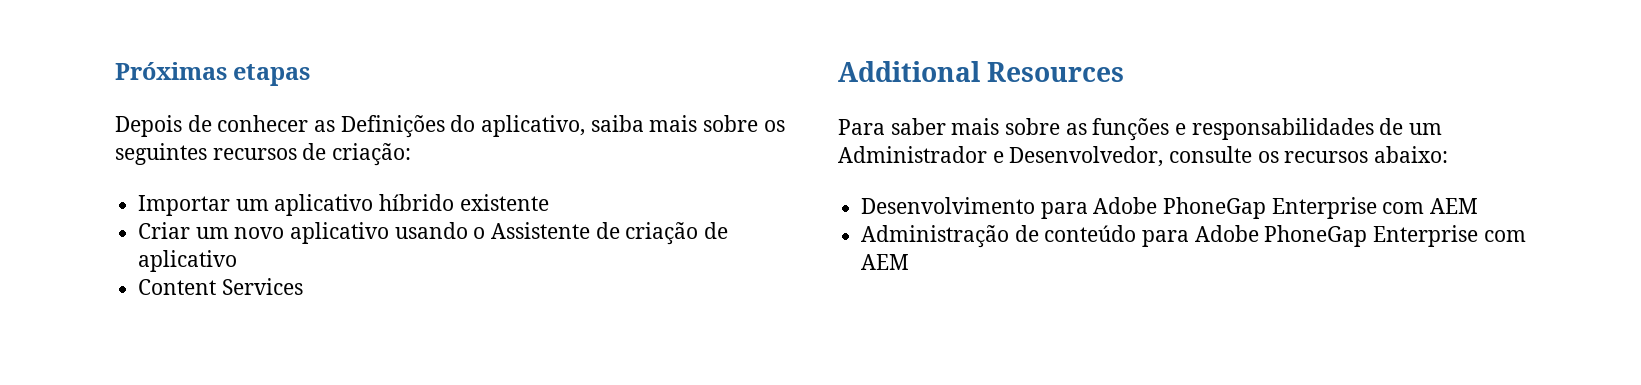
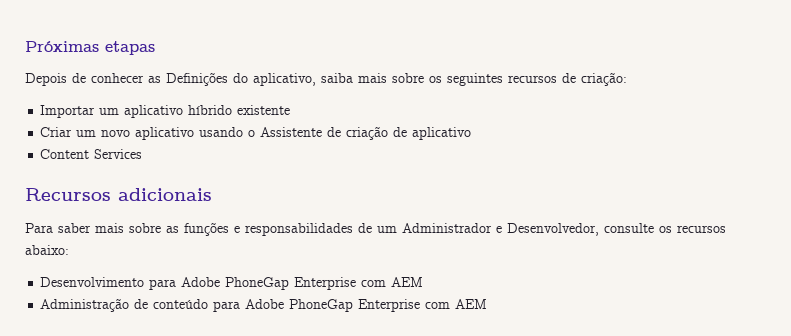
[838,61,1125,82] Additional Resources -> [25,188,212,201] Recursos adicionais

